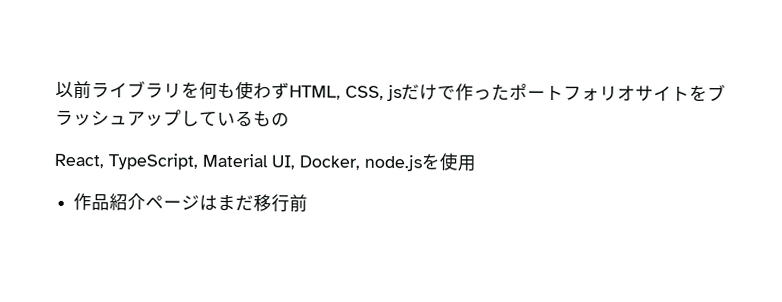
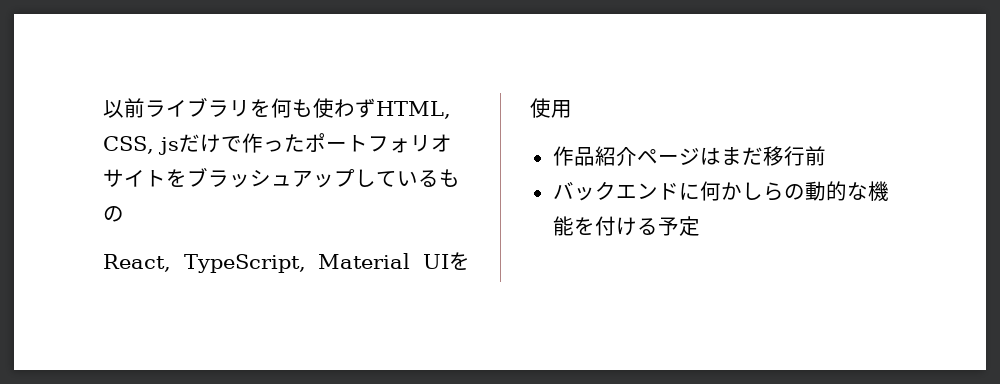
[271,154,422,172] UI, Docker, node.js -> [423,254,450,269] UI
(309, 203) none -> [552,181,889,201] [552,216,700,236] // バックエンドに何かしらの動的な機能を付ける予定

